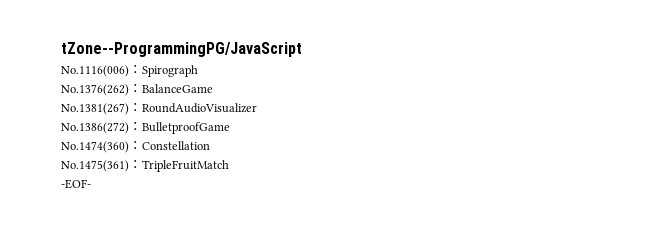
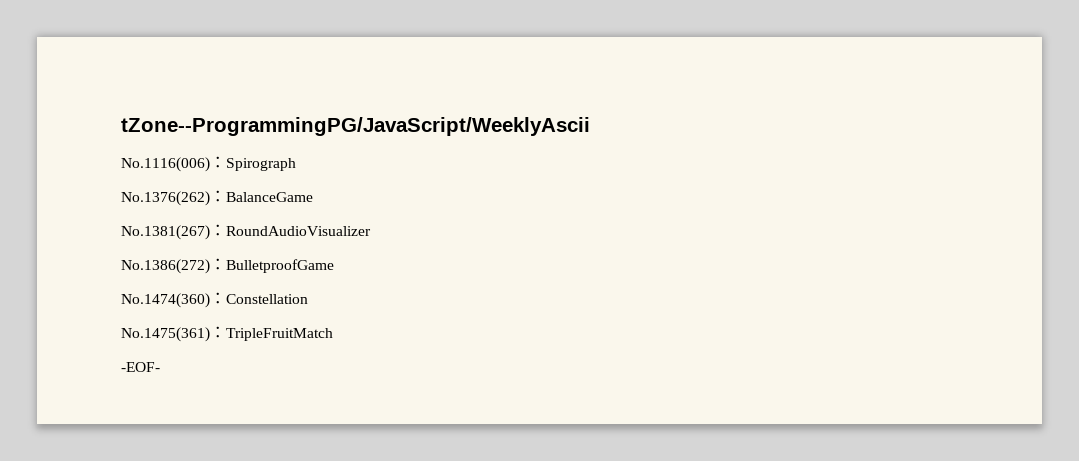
[61,42,302,57] tZone--ProgrammingPG/JavaScript -> [121,117,590,136] tZone--ProgrammingPG/JavaScript/WeeklyAscii

